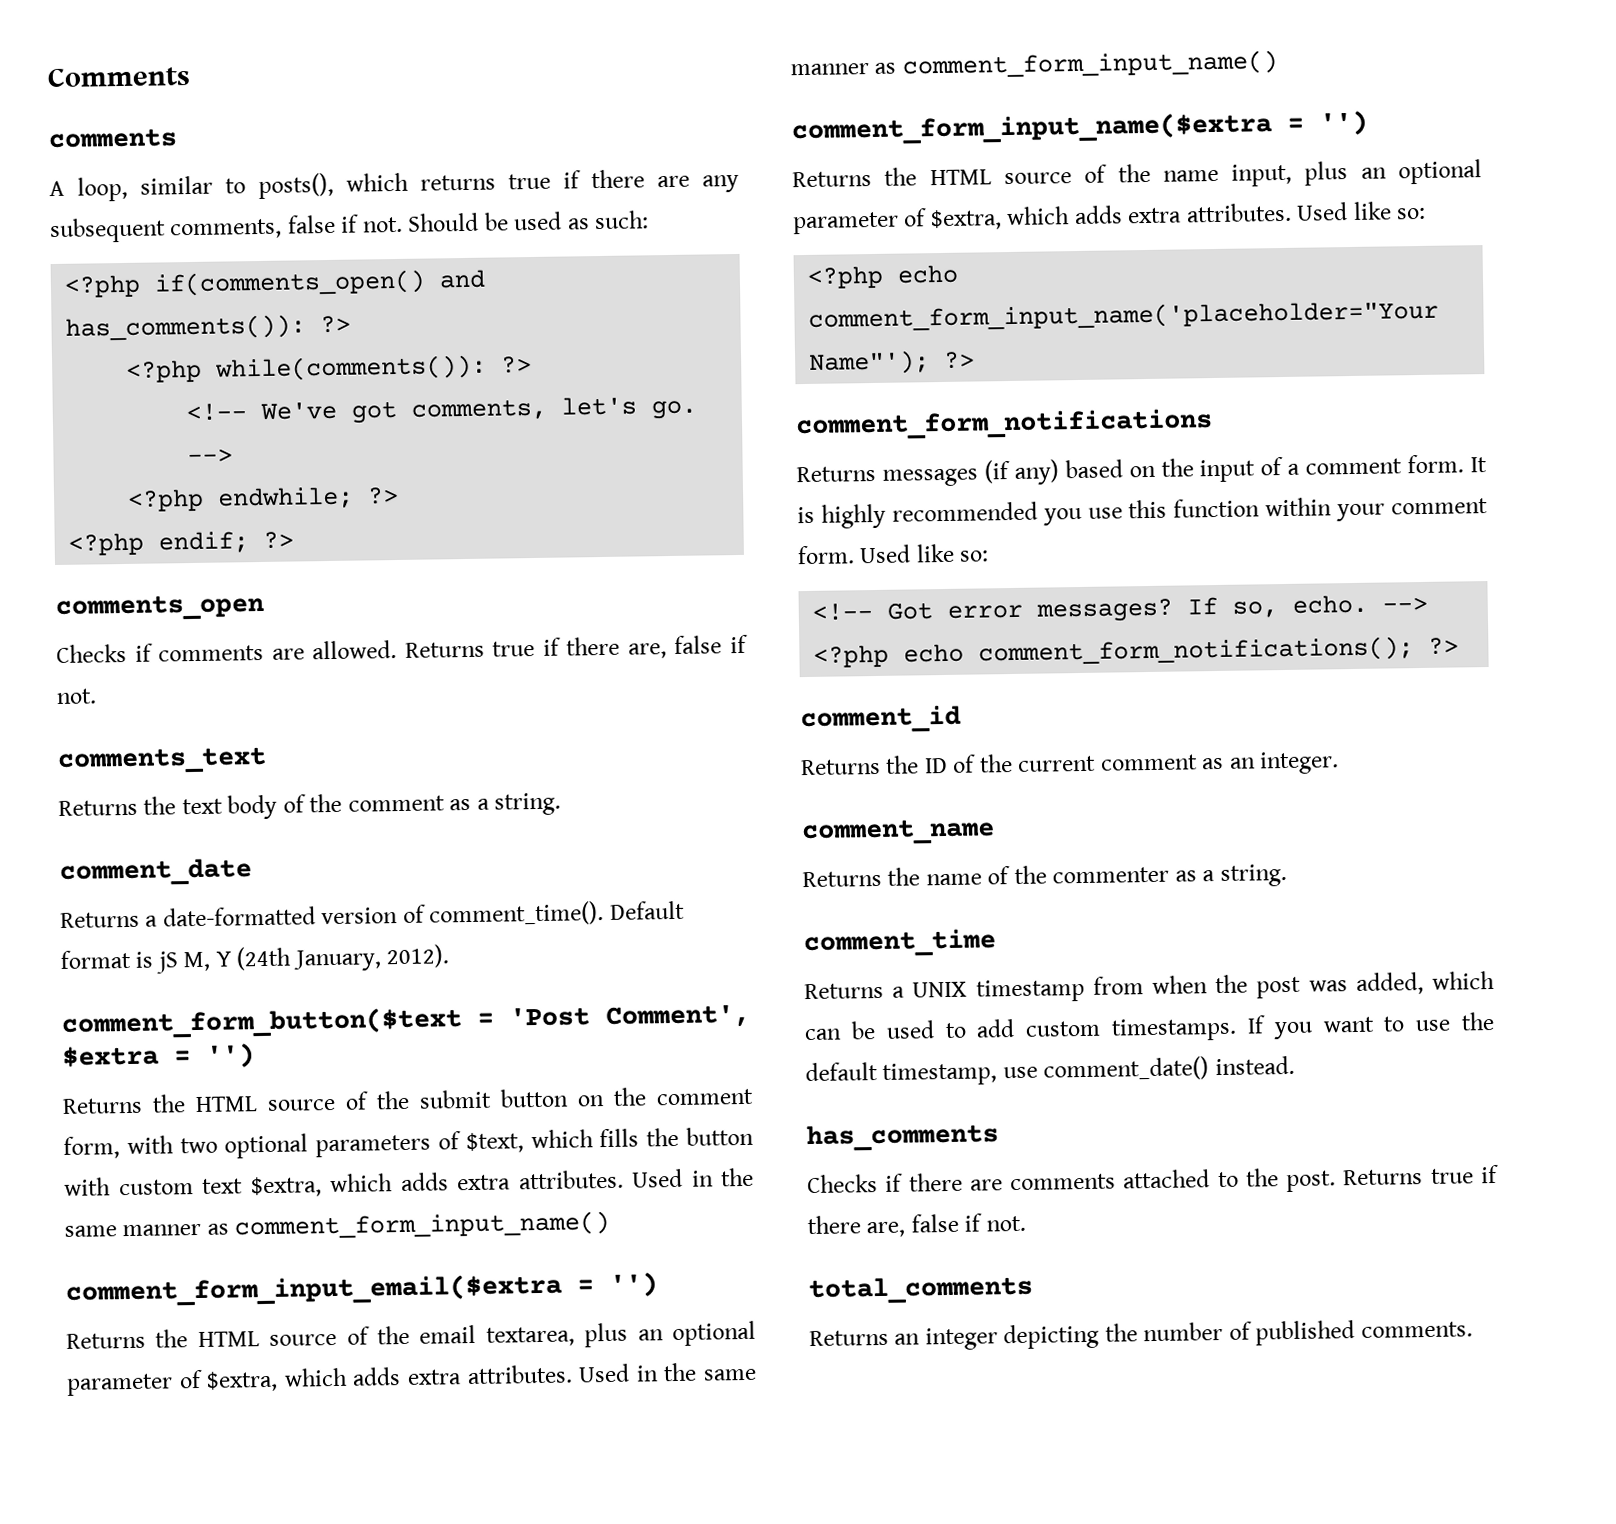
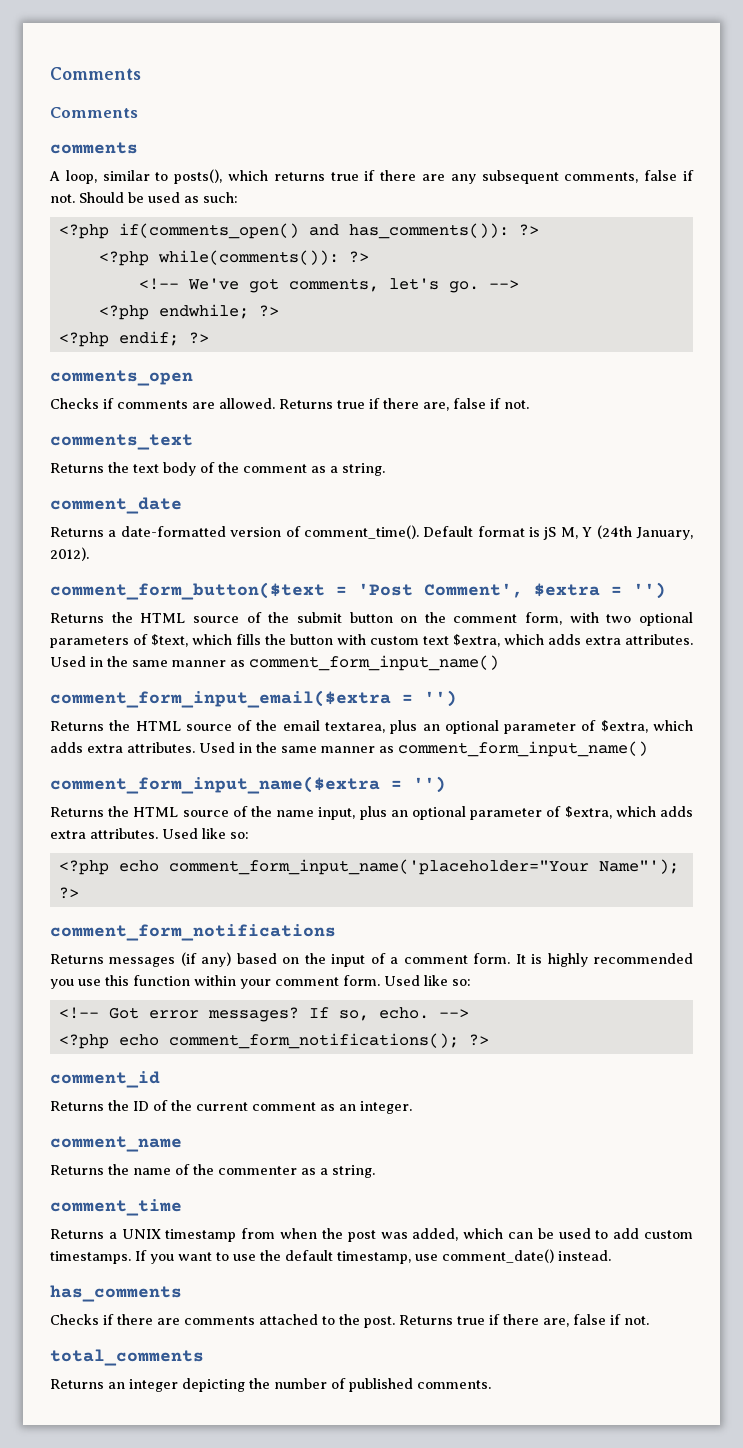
[47,65,191,88] Comments -> [50,67,141,80] [50,107,138,118] Comments // Comments

